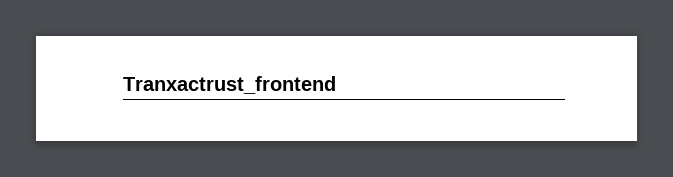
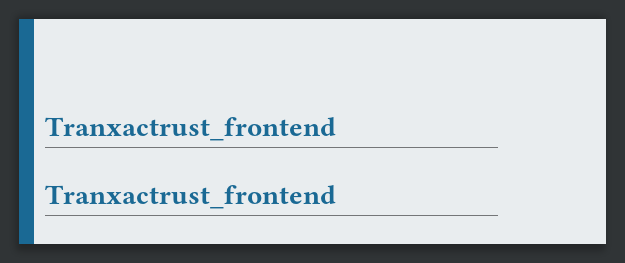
[123,76,336,94] Tranxactrust_frontend -> [45,117,336,141] [45,185,336,209] Tranxactrust_frontend // Tranxactrust_frontend

